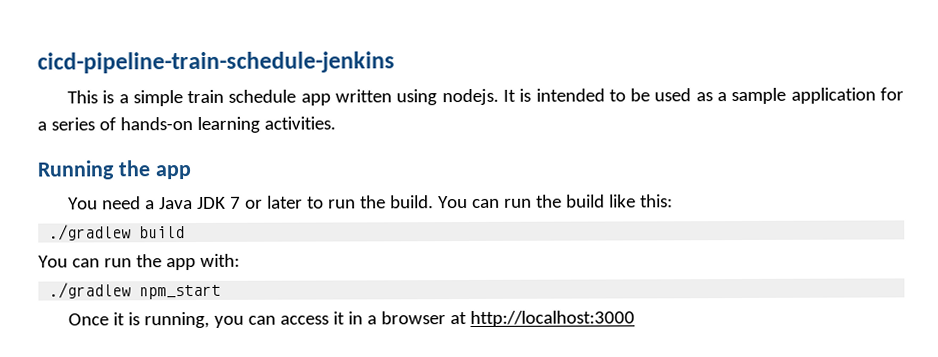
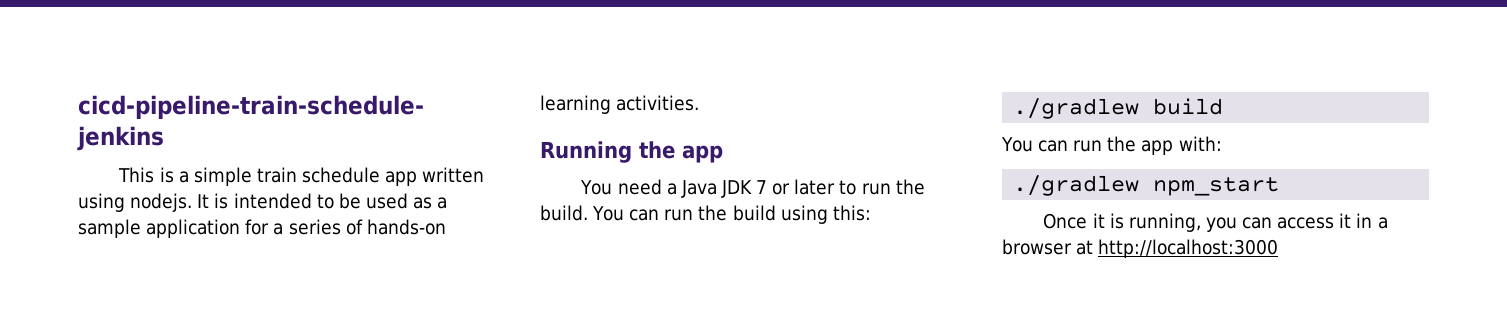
[608,194,636,208] like -> [780,205,828,224] using

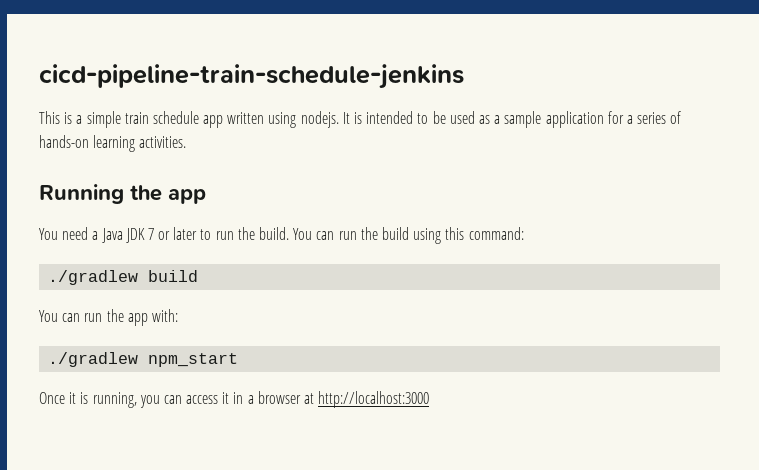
[832,205,871,221] this: -> [445,227,524,240] this command:

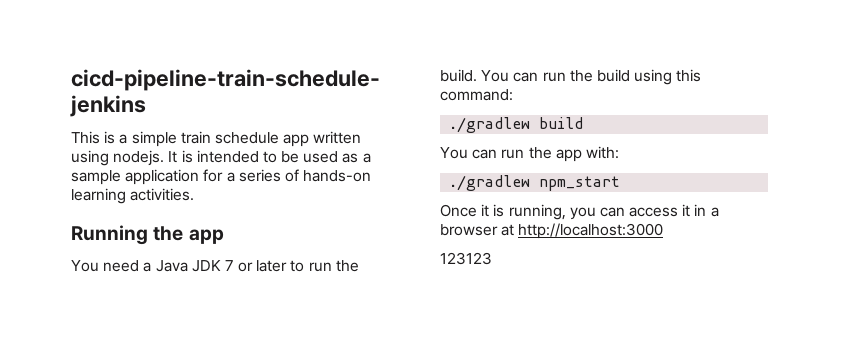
(430, 399) none -> [440,252,492,265] // 123123

